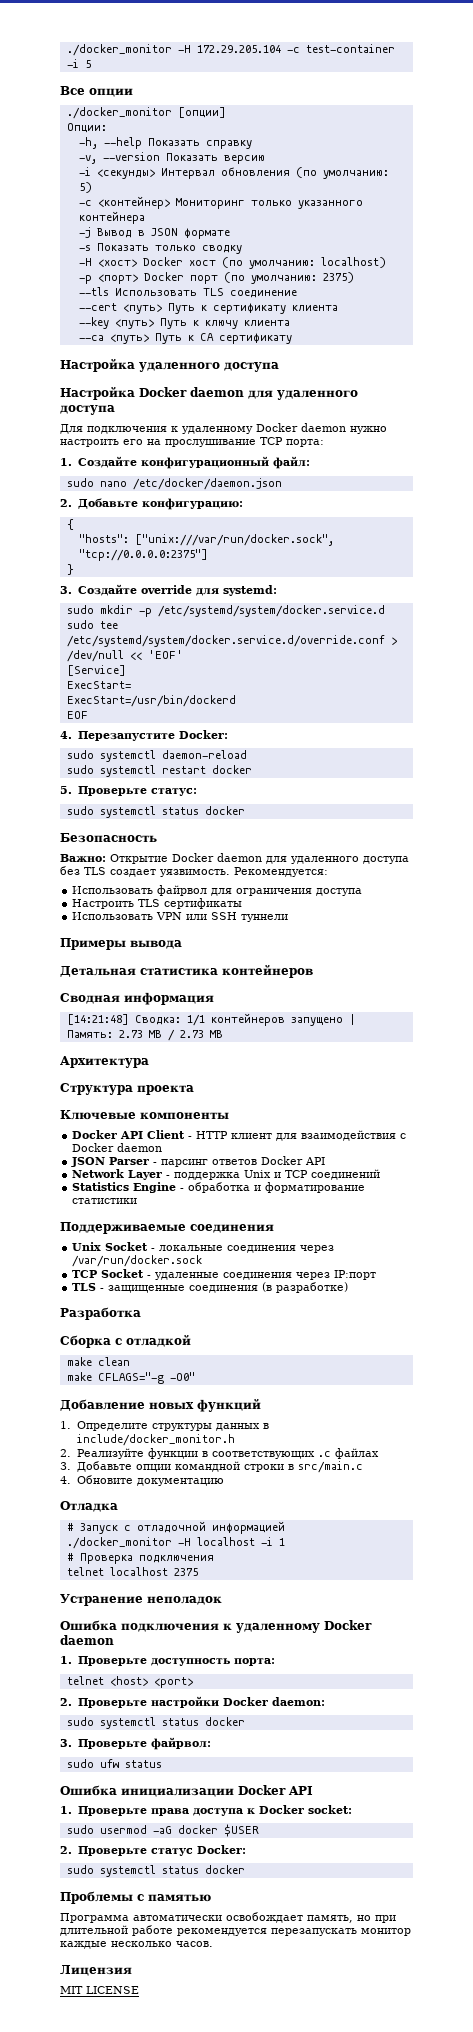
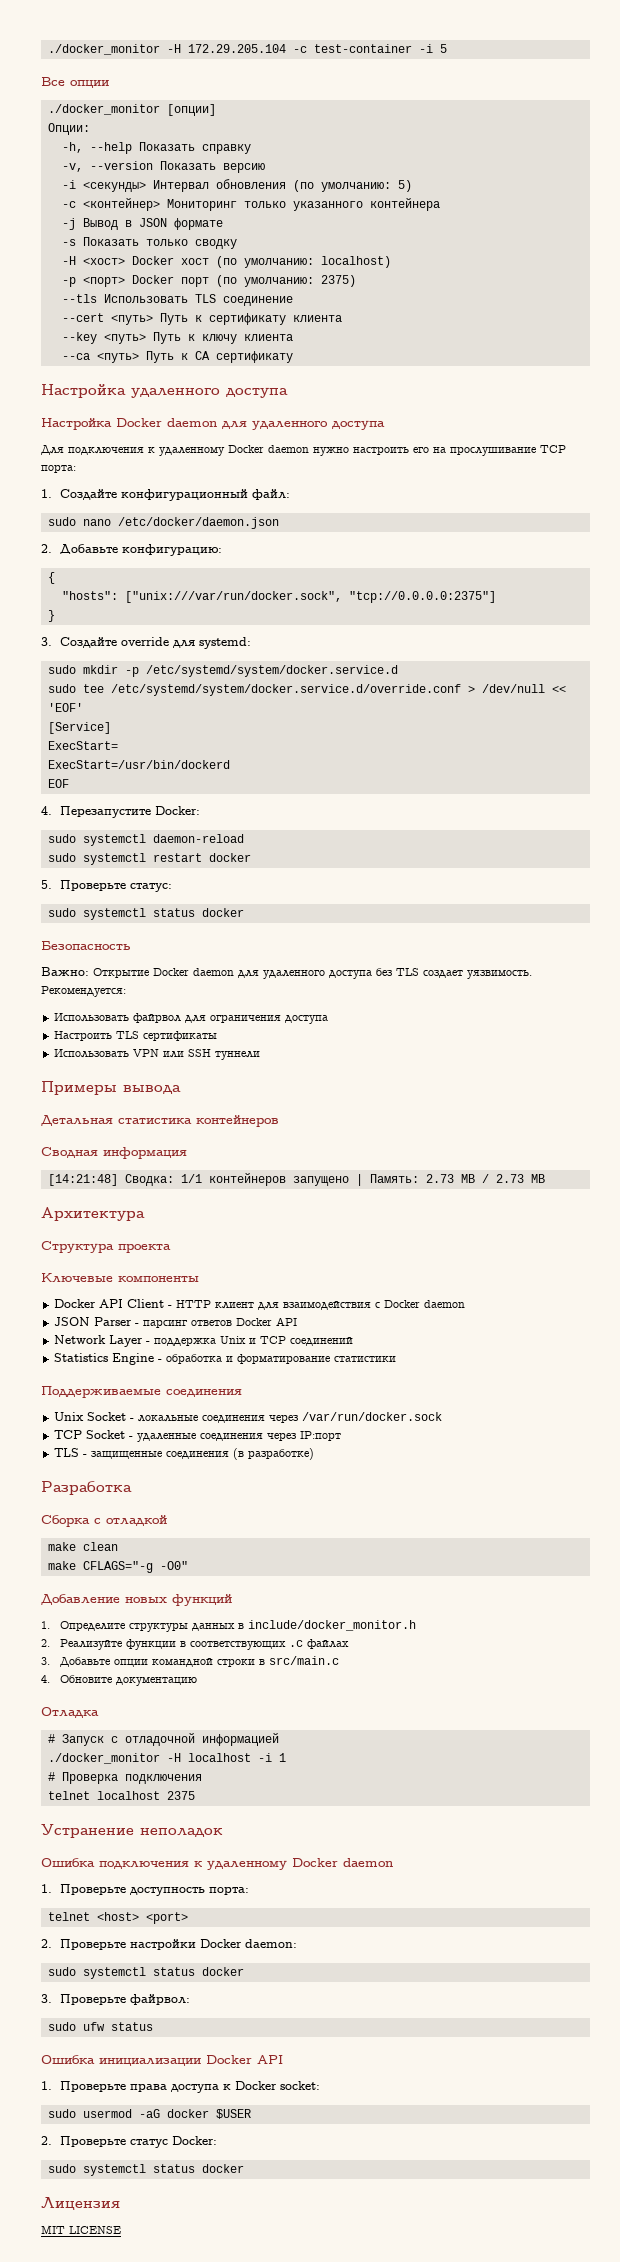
[60,1891,211,1904] [60,1912,396,1923] [60,1925,411,1936] [60,1941,213,1949] // Проблемы с памятью // Программа автоматически освобождает память, но при длительной работе рекомендуется перезапускать монитор каждые несколько часов. -> (244, 2168) none

